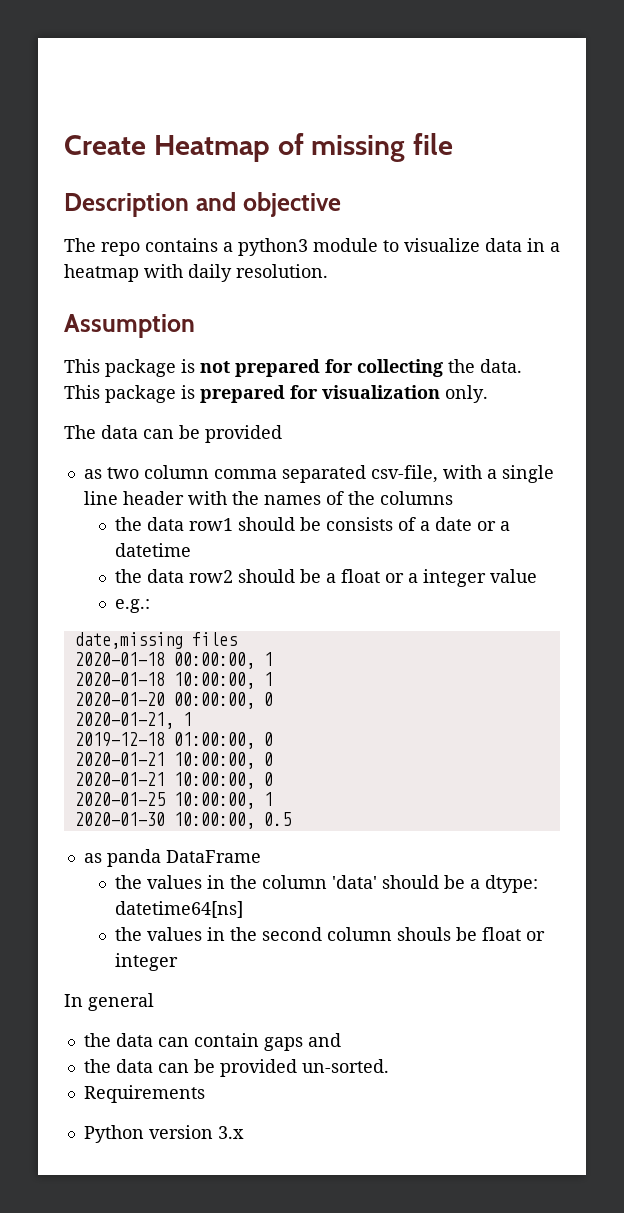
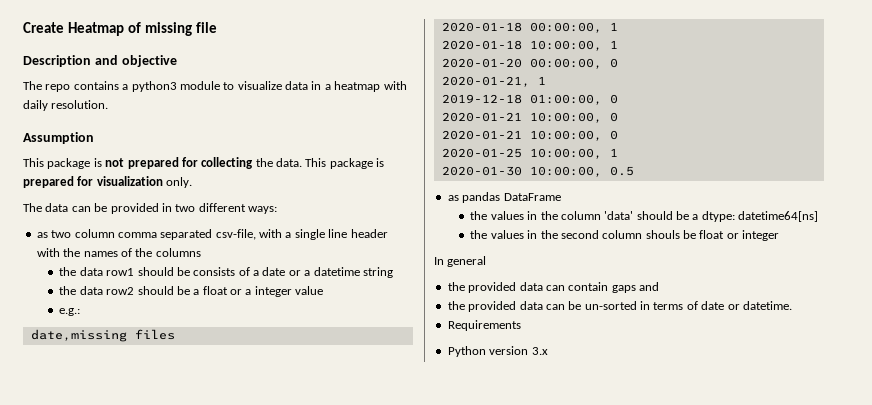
(282, 434) none -> [161,203,277,214] in two different ways:
(192, 550) none -> [362,267,393,278] string
[106,849,161,867] panda -> [462,192,501,203] pandas
(111, 1040) none -> [468,282,517,293] provided
[115,1059,389,1077] data can be provided un-sorted. -> [468,301,792,312] provided data can be un-sorted in terms of date or datetime.

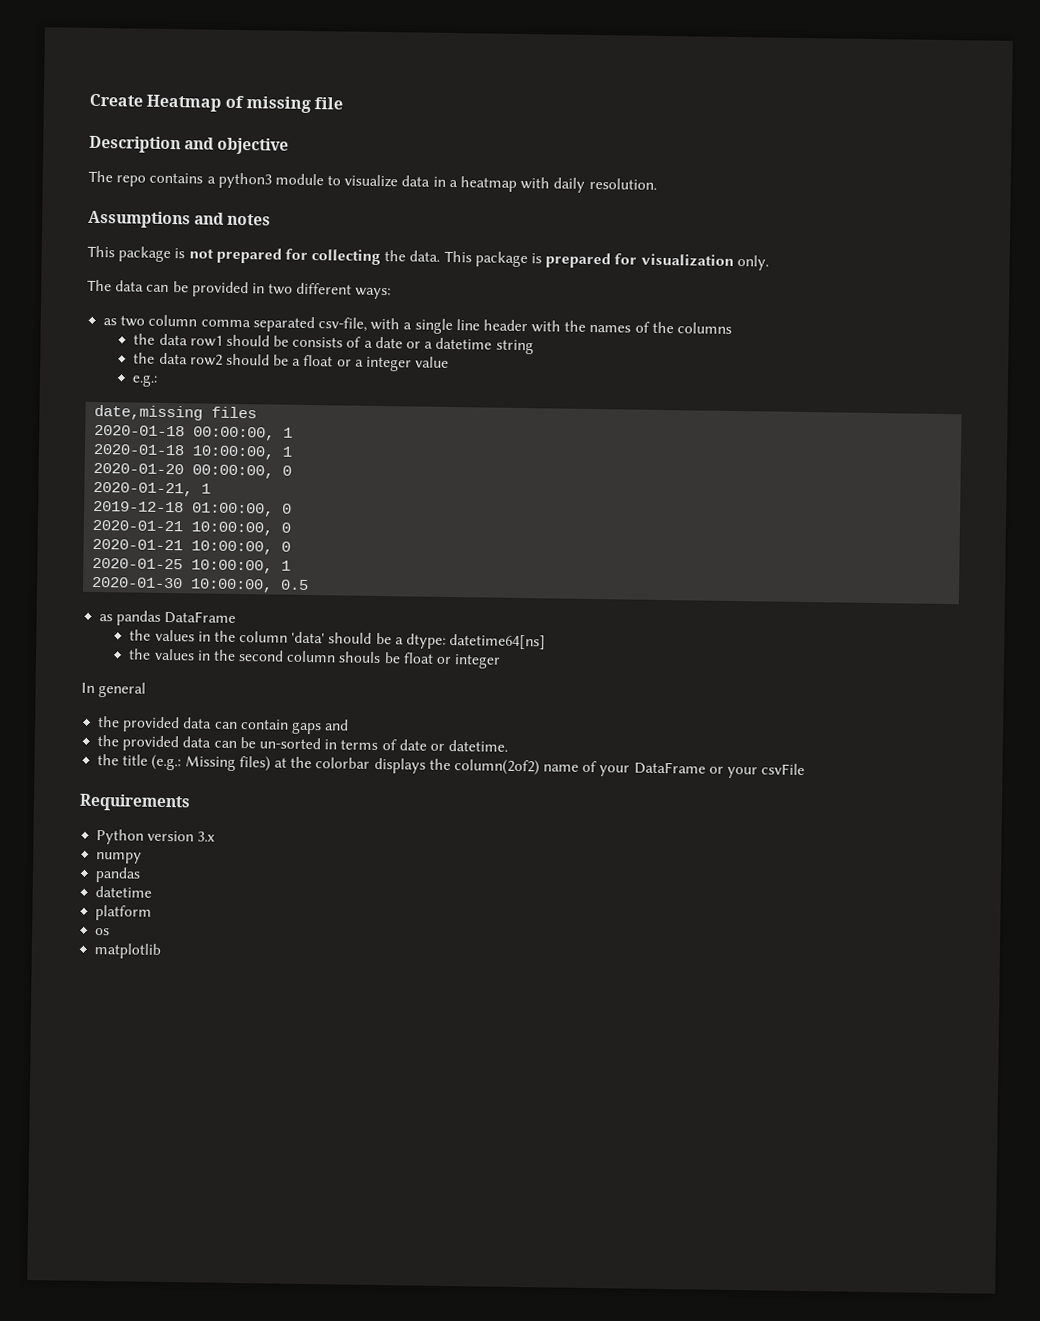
[23,132,94,144] Assumption -> [88,210,272,229] Assumptions and notes
[447,320,521,331] [447,346,548,357] Requirements // Python version 3.x -> [97,754,806,779] [79,793,191,812] [96,829,216,845] [96,852,143,864] [95,867,142,883] [95,886,153,898] [95,905,153,921] [95,928,111,936] [94,943,162,959] the title (e.g.: Missing files) at the colorbar displays the column(2of2) name of your DataFrame or your csvFile // Requirements // Python version 3.x // numpy // pandas // datetime // platform // os // matplotlib

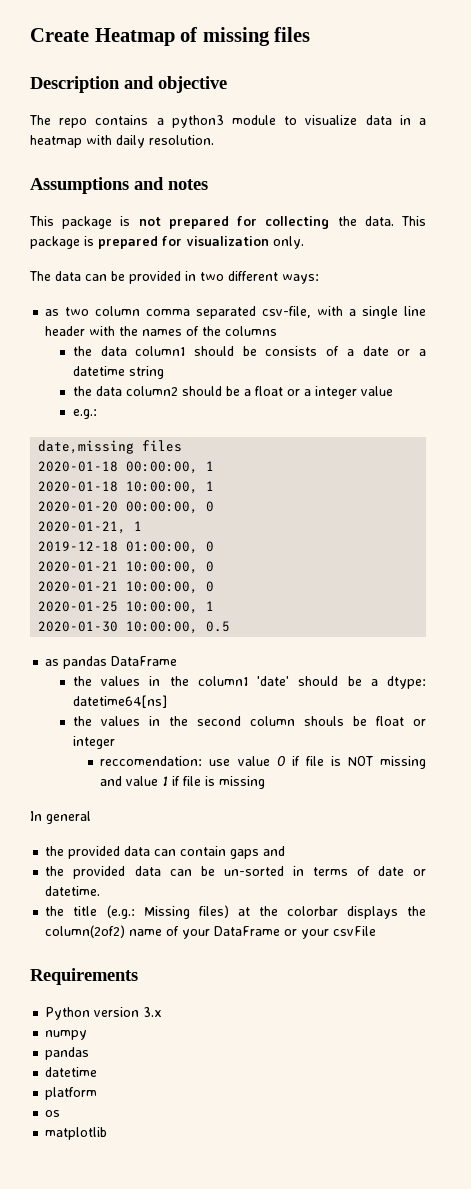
[314,97,344,110] file -> [274,27,311,42] files
[189,335,223,347] row1 -> [135,346,186,356] column1
[189,354,223,366] row2 -> [125,386,178,396] column2
[239,631,326,644] column 'data' -> [197,676,290,686] column1 'date'
(502, 661) none -> [100,756,427,769] [100,776,266,789] // reccomendation: use value 0 if file is NOT missing and value 1 if file is missing

